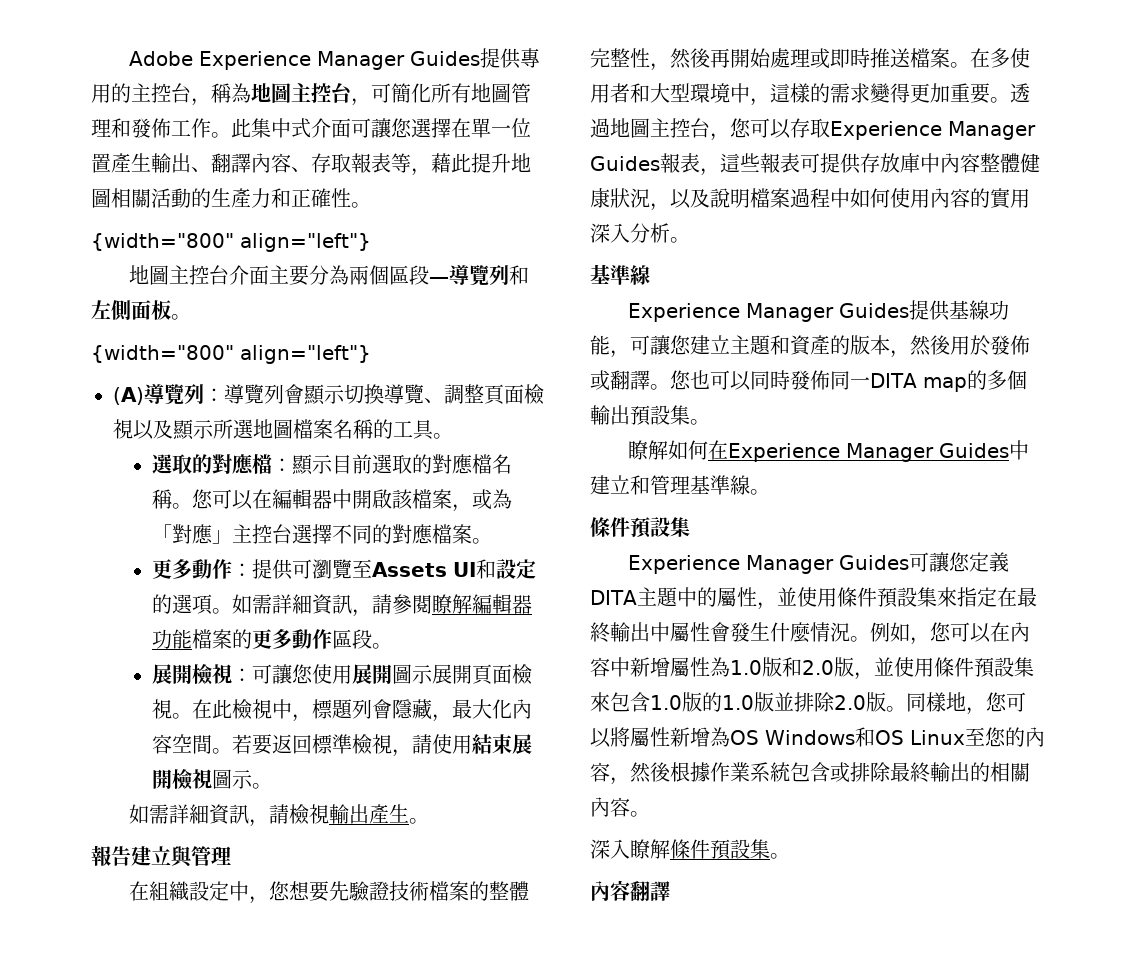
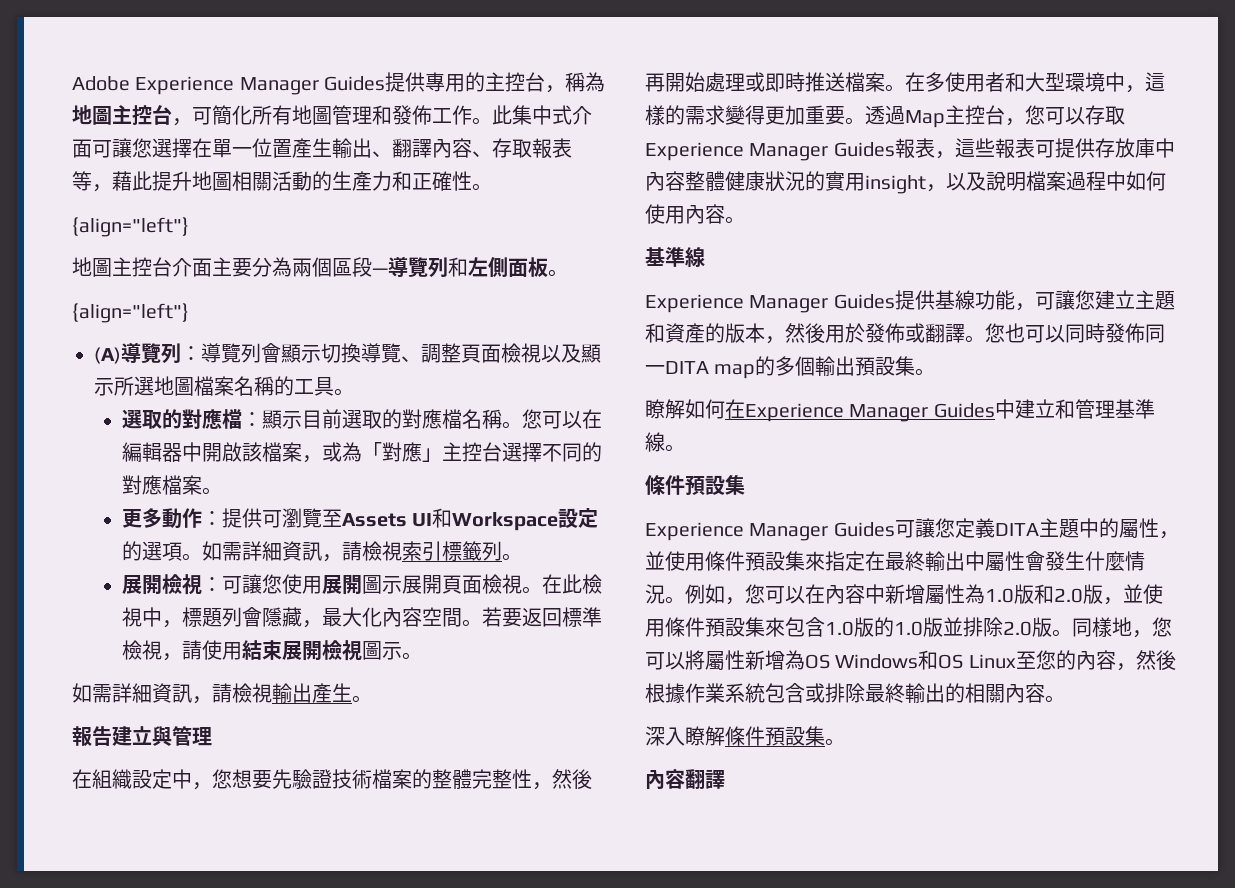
[91,233,371,252] {width="800" align="left"} -> [72,217,189,237] {align="left"}
[91,345,371,364] {width="800" align="left"} -> [72,303,189,323] {align="left"}
(497, 569) none -> [452,512,559,531] Workspace
[392,594,533,614] [152,629,373,649] 參閱瞭解編輯器功能檔案的更多動作區段 -> [361,541,502,561] 檢視索引標籤列
[610,118,650,138] 地圖 -> [905,110,945,128] Map
(650, 198) none -> [805,171,926,194] 的實用insight
[970,188,1030,209] [590,223,670,243] 的實用深入分析 -> (725, 214) none

